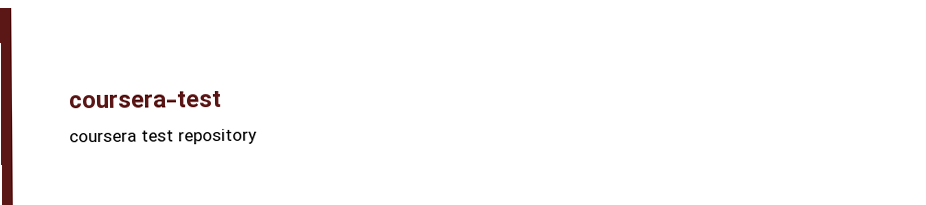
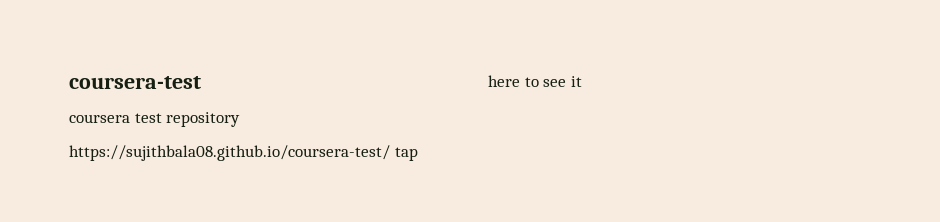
(257, 136) none -> [69,145,418,161] [488,75,582,87] // https://sujithbala08.github.io/coursera-test/ tap here to see it

